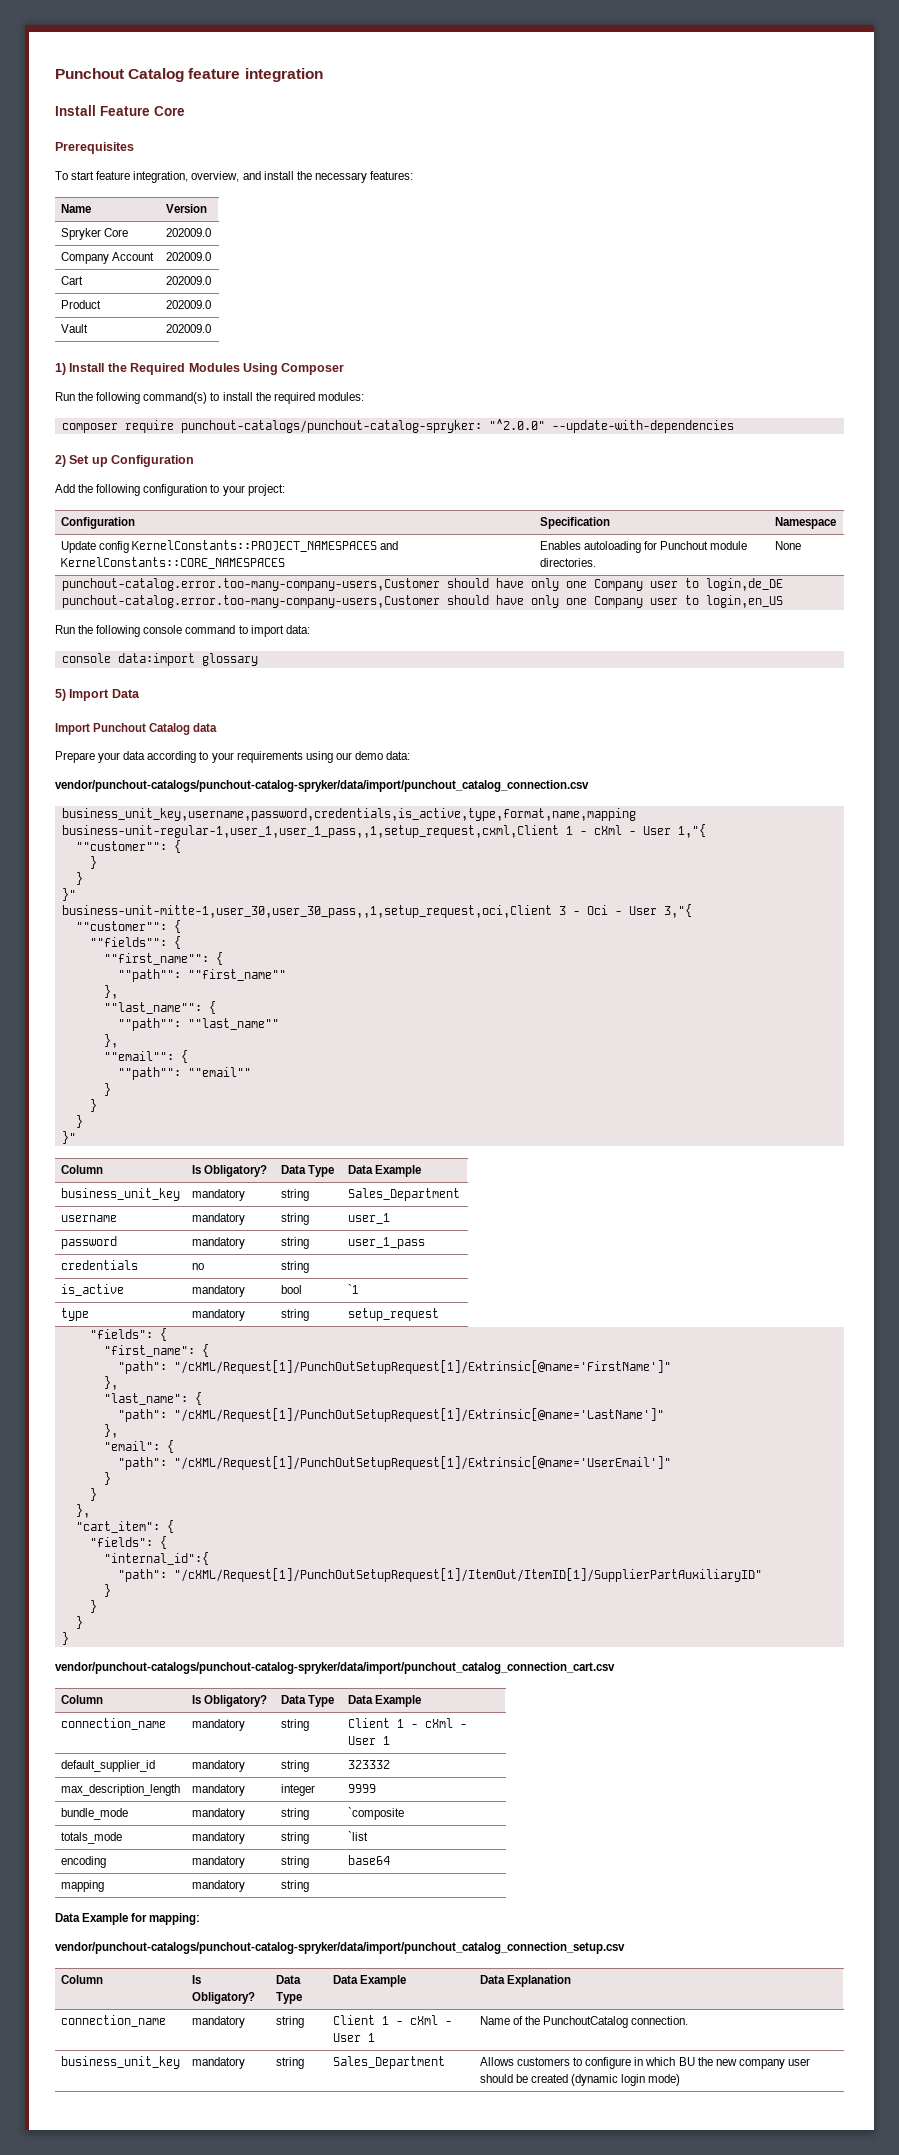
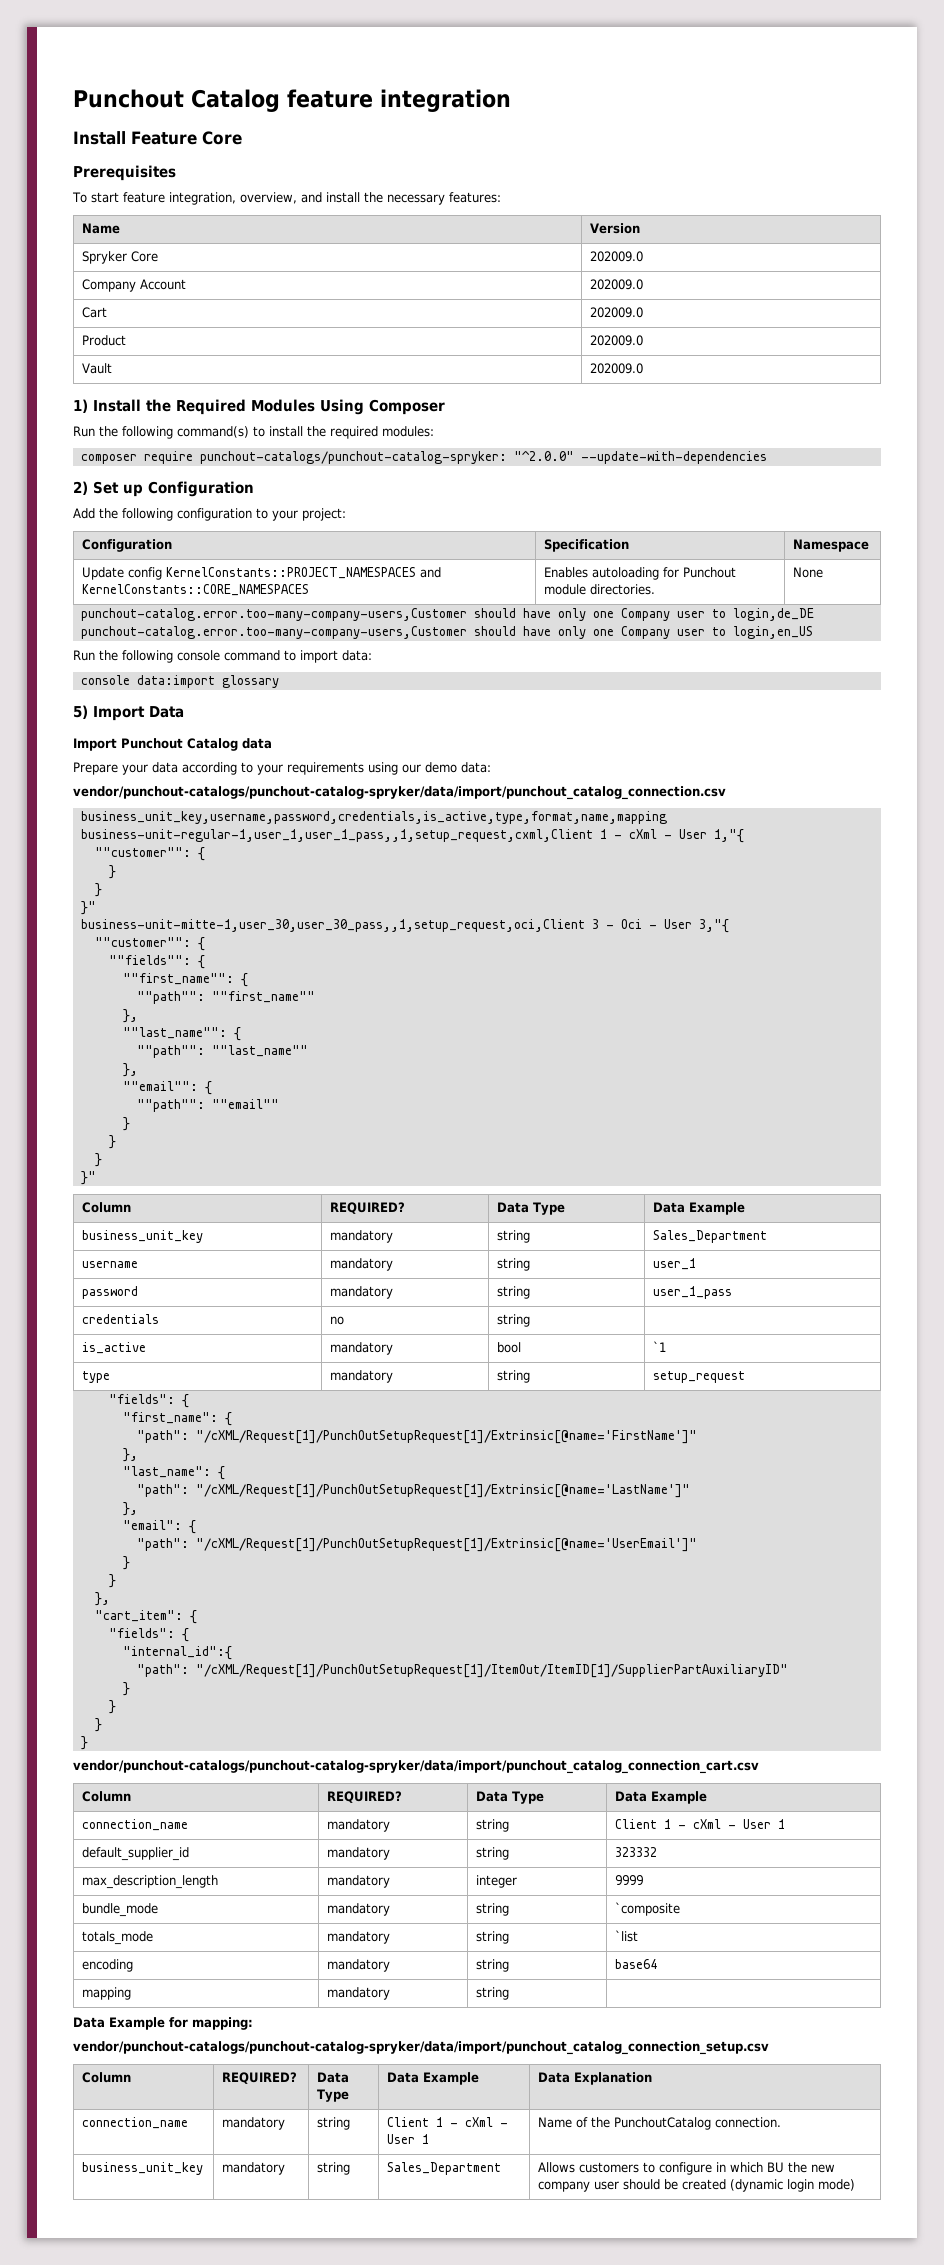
[191,1165,268,1177] Is Obligatory? -> [330,1202,406,1214] REQUIRED?
[191,1695,268,1707] Is Obligatory? -> [327,1791,403,1803] REQUIRED?
[191,1975,201,1984] [191,1992,255,2004] Is Obligatory? -> [222,2072,298,2084] REQUIRED?

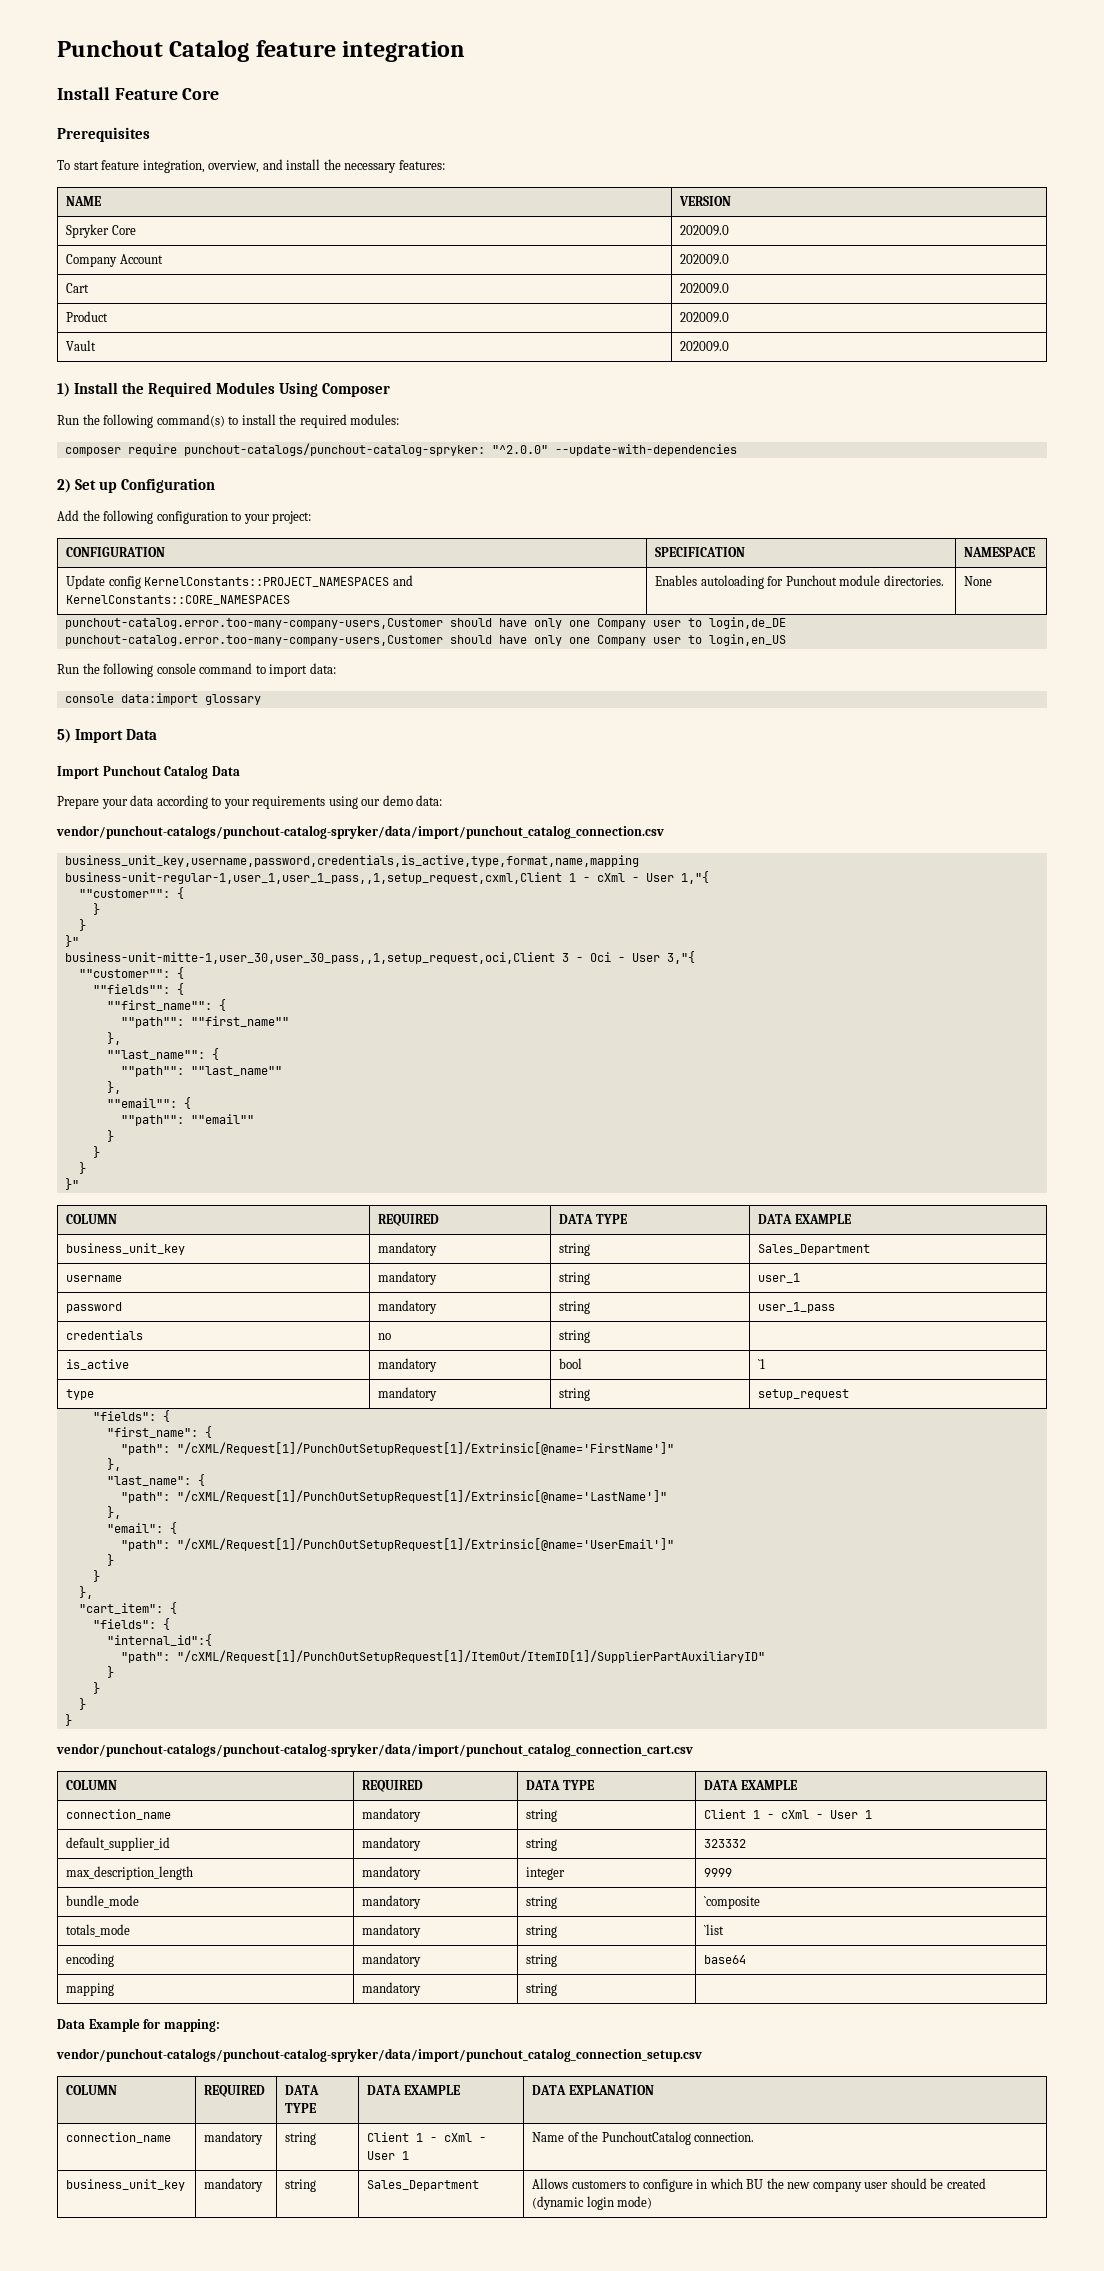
[82,223,121,234] [590,223,641,234] Name | Version -> [66,196,102,206] [679,196,732,206] NAME | VERSION
[82,539,173,552] [544,539,630,552] [793,539,870,552] Configuration | Specification | Namespace -> [66,547,166,557] [655,547,746,557] [964,547,1036,557] CONFIGURATION | SPECIFICATION | NAMESPACE
[242,738,272,749] data -> [211,766,240,776] Data
[82,1202,132,1213] [330,1202,406,1214] [497,1202,566,1215] [653,1202,746,1215] Column | REQUIRED? | Data Type | Data Example -> [66,1214,118,1224] [378,1214,440,1226] [559,1214,627,1224] [758,1214,851,1224] COLUMN | REQUIRED | DATA TYPE | DATA EXAMPLE
[82,1791,132,1802] [327,1791,403,1803] [476,1791,545,1804] [615,1791,708,1804] Column | REQUIRED? | Data Type | Data Example -> [66,1780,118,1790] [362,1780,424,1792] [526,1780,594,1790] [704,1780,797,1790] COLUMN | REQUIRED | DATA TYPE | DATA EXAMPLE
[82,2072,132,2083] [222,2072,298,2084] [317,2072,350,2083] [317,2089,350,2102] [387,2072,480,2085] [538,2072,653,2085] Column | REQUIRED? | Data Type | Data Example | Data Explanation -> [66,2085,118,2095] [204,2085,266,2097] [285,2085,320,2095] [285,2103,317,2113] [367,2085,460,2095] [532,2085,654,2095] COLUMN | REQUIRED | DATA TYPE | DATA EXAMPLE | DATA EXPLANATION

